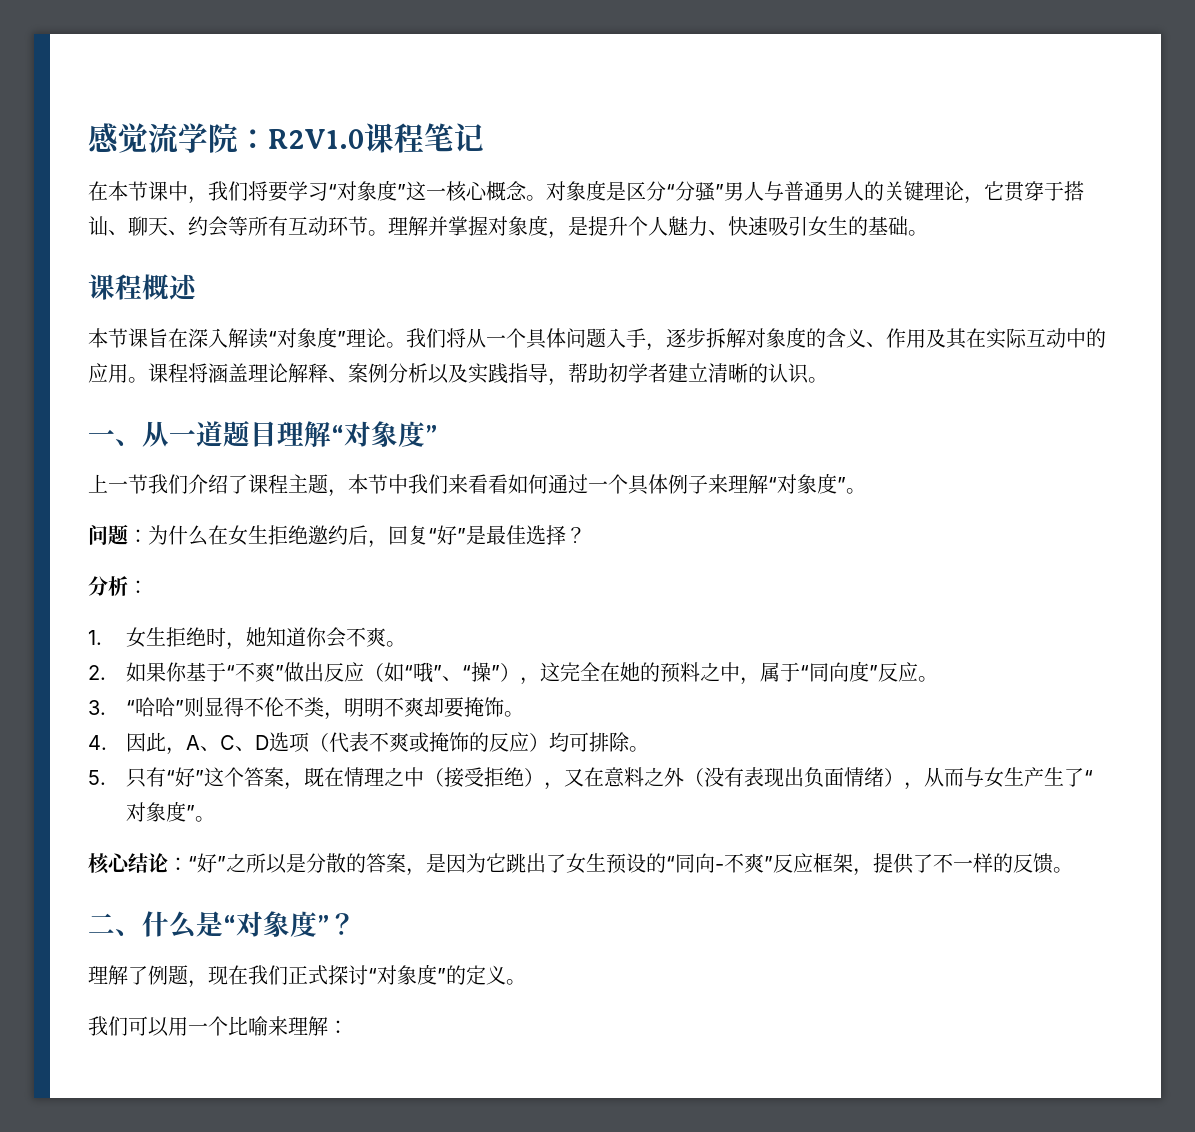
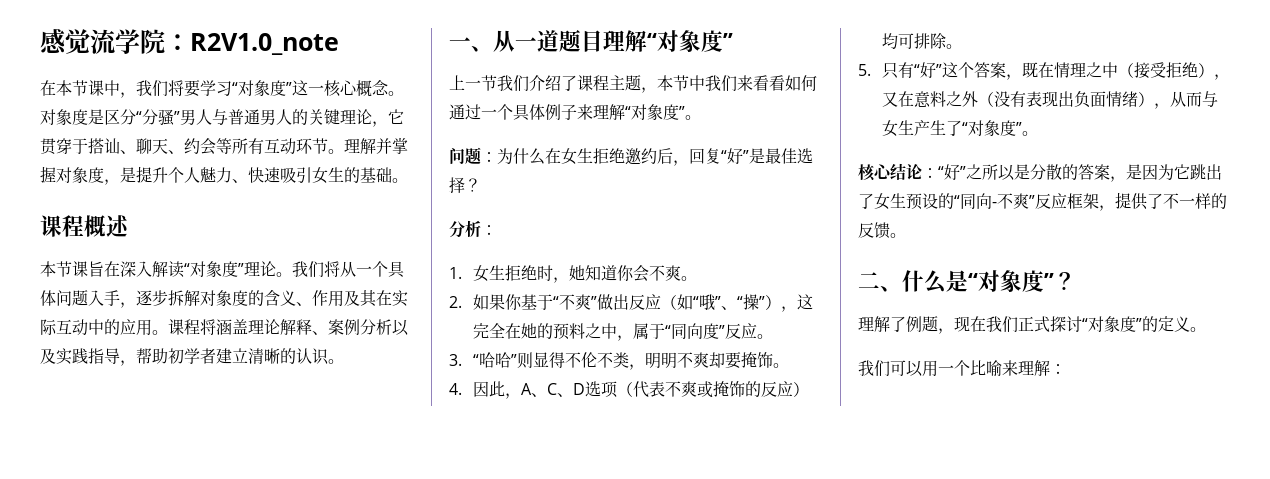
[268,123,484,153] R2V1.0课程笔记 -> [190,33,339,55] R2V1.0_note

